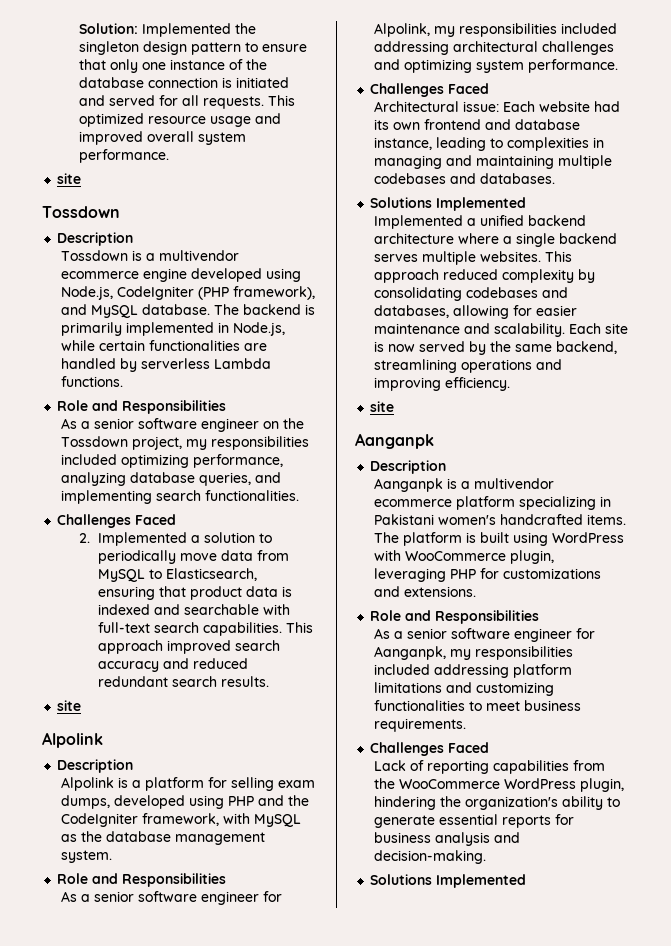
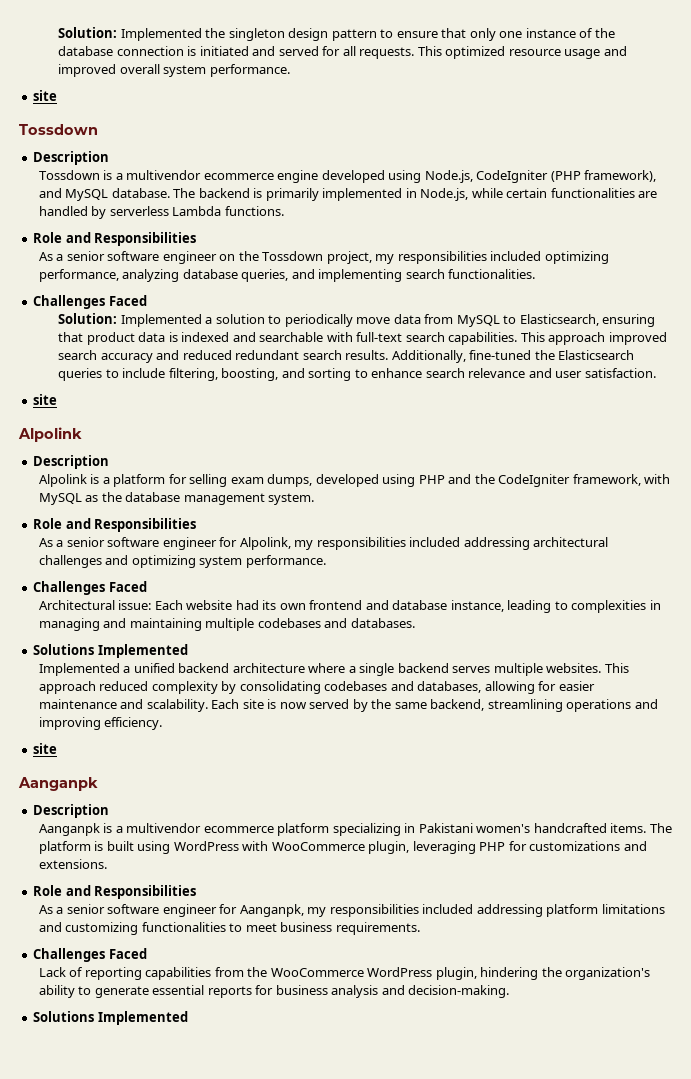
[79,533,91,543] 2. -> [58,313,118,324] Solution:
(270, 681) none -> [391,350,635,363] [58,368,656,381] Additionally, fine-tuned the Elasticsearch queries to include filtering, boosting, and sorting to enhance search relevance and user satisfaction.

